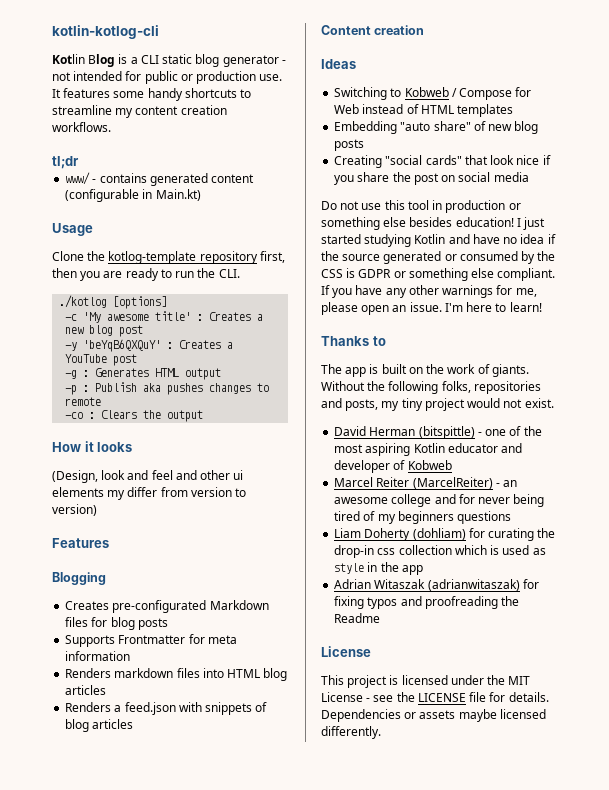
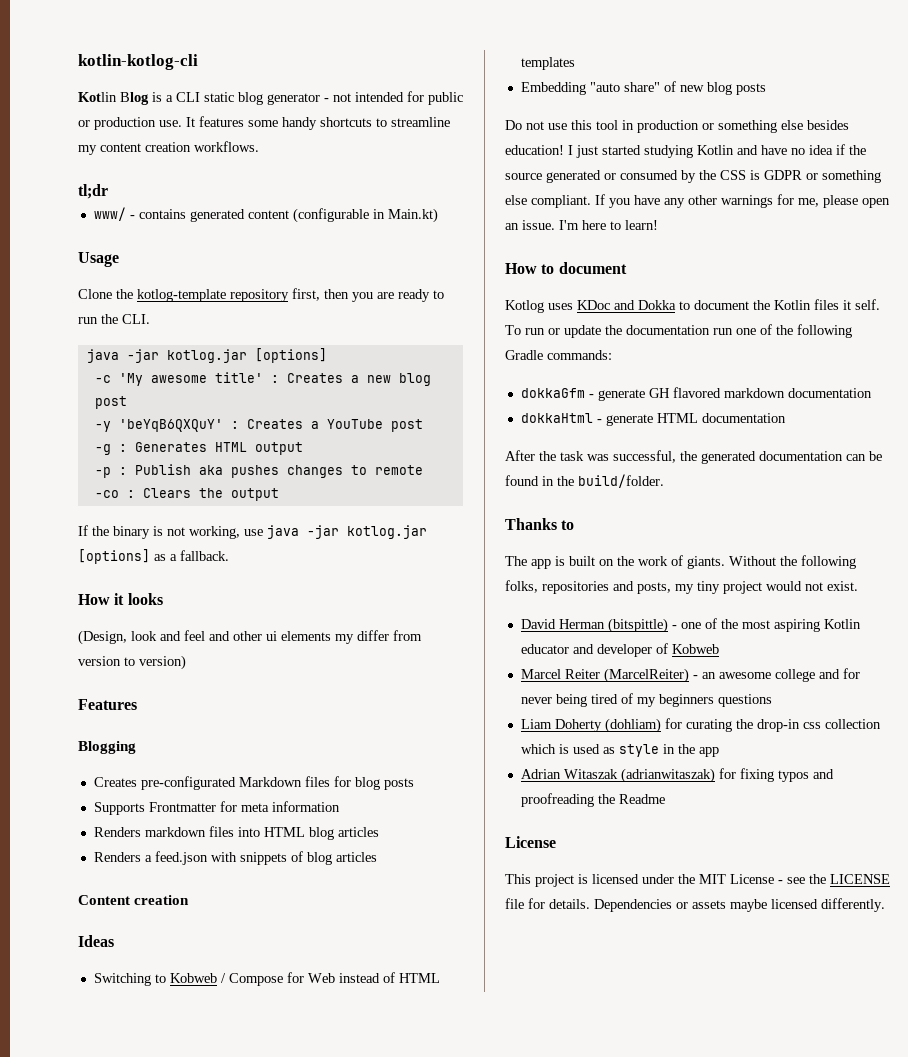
[59,295,108,308] ./kotlog -> [86,349,247,363] java -jar kotlog.jar
(204, 416) none -> [78,525,427,539] [78,549,229,564] // If the binary is not working, use java -jar kotlog.jar [options] as a fallback.
[334,155,551,168] [334,172,529,185] // Creating "social cards" that look nice if you share the post on social media -> (766, 89) none
(542, 307) none -> [505,262,627,274] [505,299,880,313] [505,324,852,338] [505,350,612,360] [520,387,872,401] [520,413,786,426] [505,450,882,464] [505,474,664,488] // How to document // Kotlog uses KDoc and Dokka to document the Kotlin files it self. To run or update the documentation run one of the following Gradle commands: // dokkaGfm - generate GH flavored markdown documentation // dokkaHtml - generate HTML documentation // After the task was successful, the generated documentation can be found in the build/folder.

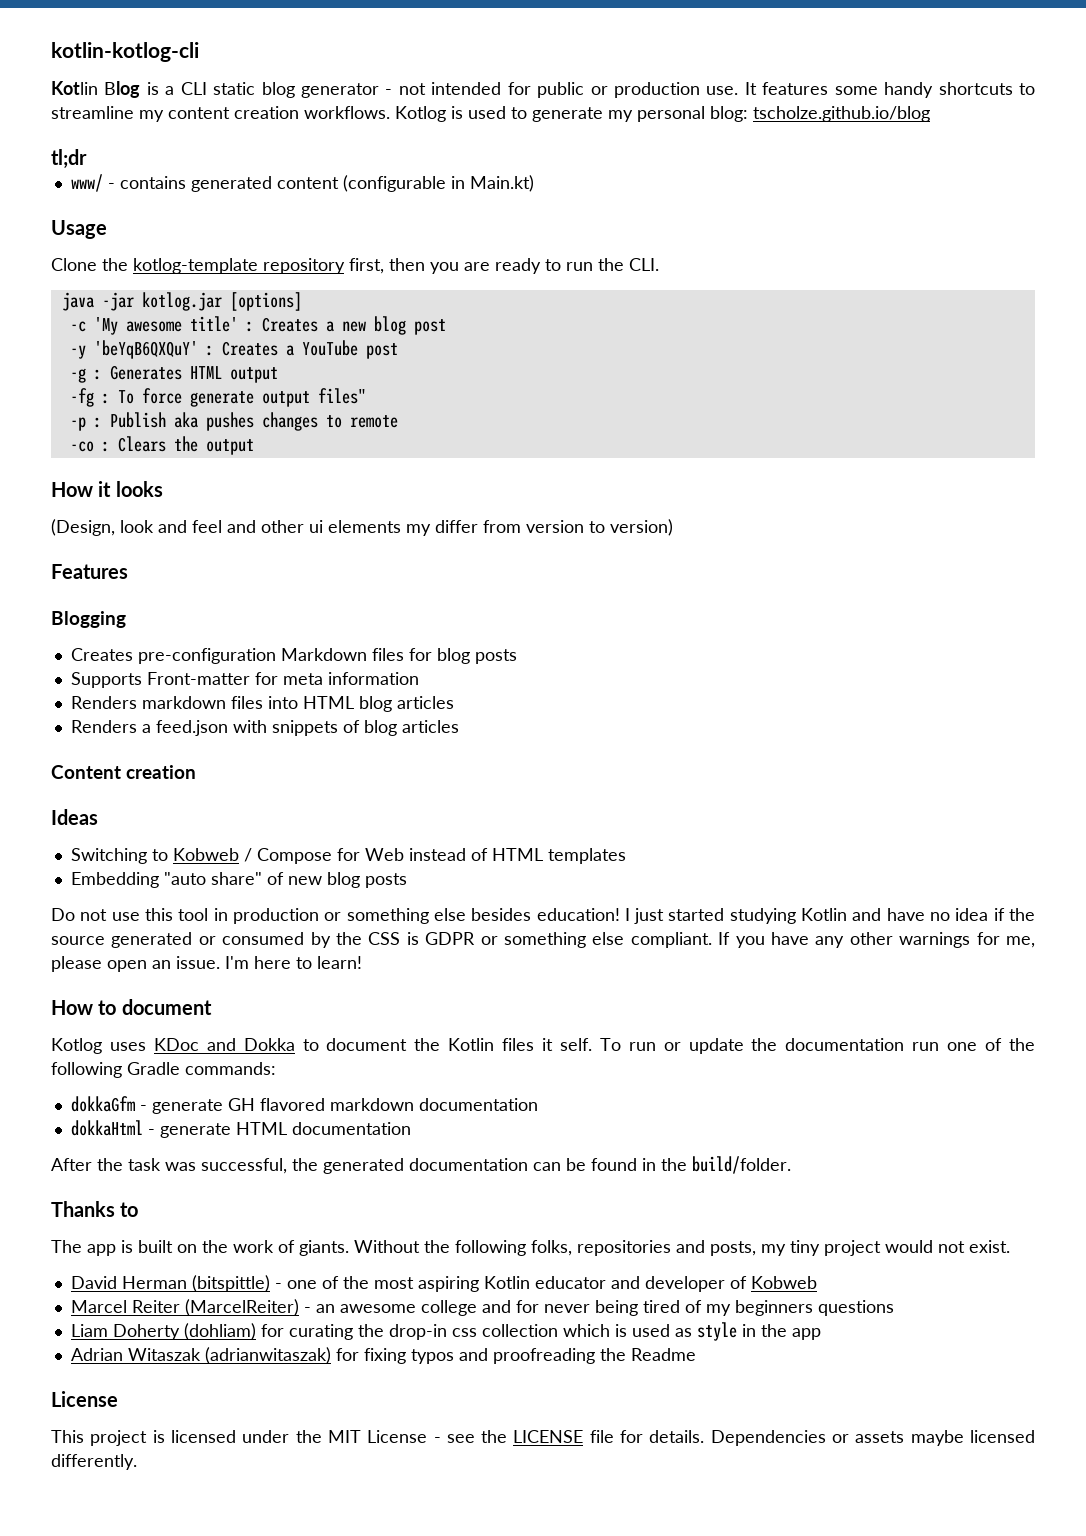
(259, 146) none -> [395,106,930,122] Kotlog is used to generate my personal blog: tscholze.github.io/blog
(303, 448) none -> [69,388,366,407] // -fg : To force generate output files"
[78,525,427,539] [78,549,229,564] // If the binary is not working, use java -jar kotlog.jar [options] as a fallback. -> (254, 447) none
[140,776,236,790] pre-configurated -> [137,648,276,664] pre-configuration
[148,802,216,812] Frontmatter -> [146,672,250,685] Front-matter

